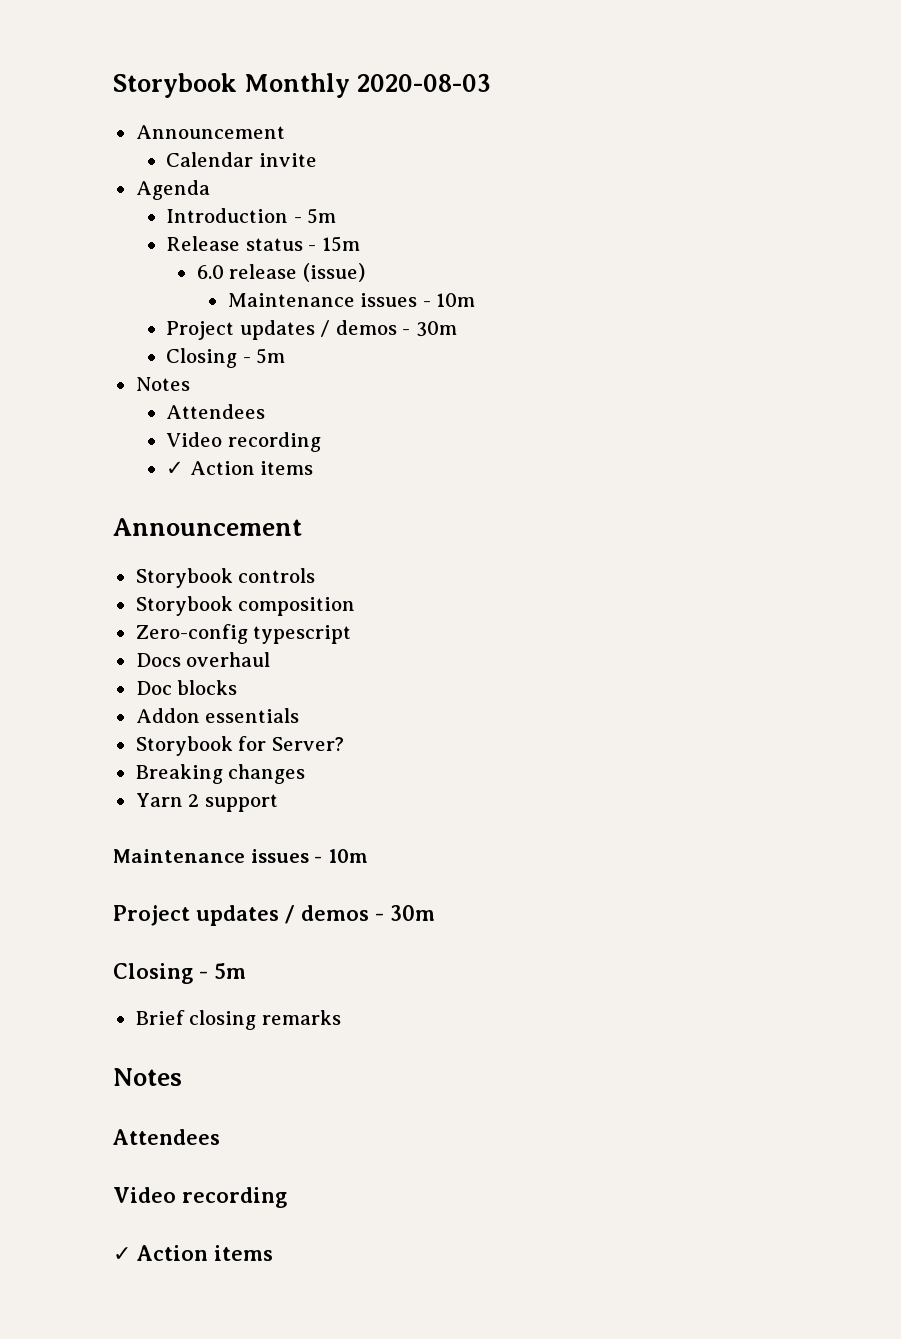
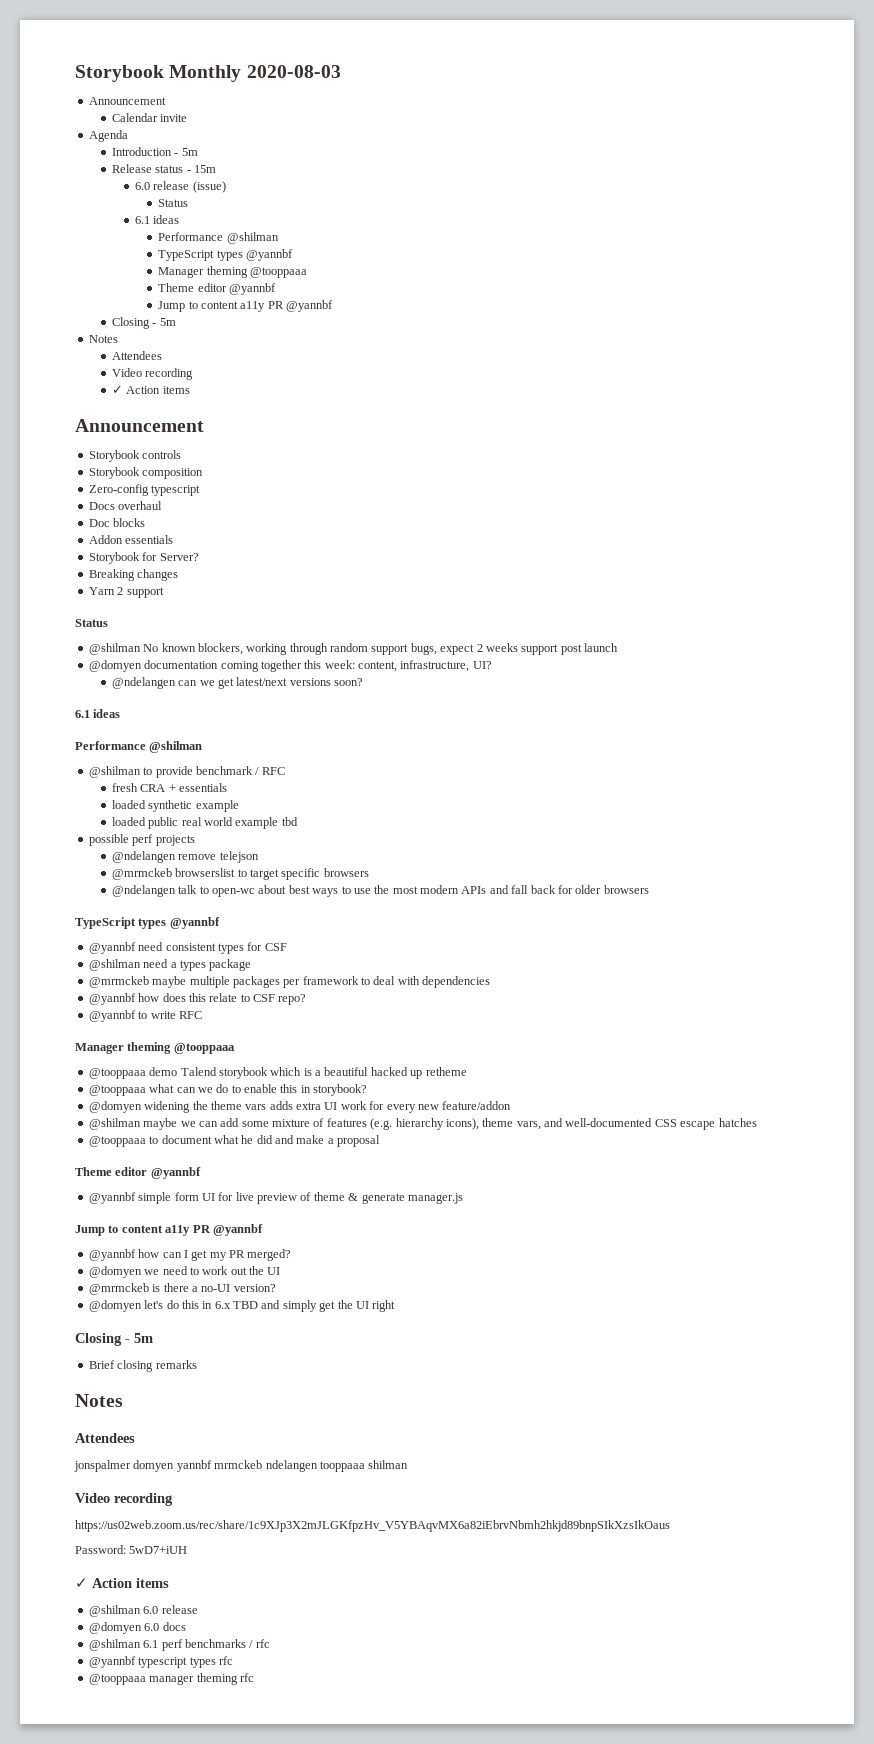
[227,293,476,307] [166,320,457,340] Maintenance issues - 10m // Project updates / demos - 30m -> [158,199,189,207] [135,215,180,224] [158,232,279,244] [158,249,293,261] [158,266,307,278] [158,283,276,295] [158,300,334,312] Status // 6.1 ideas // Performance @shilman // TypeScript types @yannbf // Manager theming @tooppaaa // Theme editor @yannbf // Jump to content a11y PR @yannbf
[113,849,368,863] [113,905,435,926] Maintenance issues - 10m // Project updates / demos - 30m -> [75,619,108,627] [88,643,618,655] [88,660,492,672] [111,677,364,689] [75,709,121,718] [75,741,203,753] [88,766,285,778] [111,783,228,792] [111,800,239,812] [111,817,298,829] [88,834,195,846] [111,851,259,863] [111,868,369,880] [111,885,649,897] [75,917,220,929] [88,942,287,954] [88,959,252,971] [88,976,491,988] [88,993,307,1005] [88,1010,202,1022] [75,1042,235,1054] [88,1067,467,1079] [88,1084,368,1096] [88,1101,512,1113] [88,1118,757,1130] [88,1135,381,1147] [75,1167,201,1179] [88,1192,463,1204] [75,1224,263,1236] [88,1249,292,1261] [88,1266,281,1278] [88,1283,276,1295] [88,1300,396,1312] Status // @shilman No known blockers, working through random support bugs, expect 2 weeks support post launch // @domyen documentation coming together this week: content, infrastructure, UI? // @ndelangen can we get latest/next versions soon? // 6.1 ideas // Performance @shilman // @shilman to provide benchmark / RFC // fresh CRA + essentials // loaded synthetic example // loaded public real world example tbd // possible perf projects // @ndelangen remove telejson // @mrmckeb browserslist to target specific browsers // @ndelangen talk to open-wc about best ways to use the most modern APIs and fall back for older browsers // TypeScript types @yannbf // @yannbf need consistent types for CSF // @shilman need a types package // @mrmckeb maybe multiple packages per framework to deal with dependencies // @yannbf how does this relate to CSF repo? // @yannbf to write RFC // Manager theming @tooppaaa // @tooppaaa demo Talend storybook which is a beautiful hacked up retheme // @tooppaaa what can we do to enable this in storybook? // @domyen widening the theme vars adds extra UI work for every new feature/addon // @shilman maybe we can add some mixture of features (e.g. hierarchy icons), theme vars, and well-documented CSS escape hatches // @tooppaaa to document what he did and make a proposal // Theme editor @yannbf // @yannbf simple form UI for live preview of theme & generate manager.js // Jump to content a11y PR @yannbf // @yannbf how can I get my PR merged? // @domyen we need to work out the UI // @mrmckeb is there a no-UI version? // @domyen let's do this in 6.x TBD and simply get the UI right
[113,1187,287,1208] [113,1245,273,1261] // Video recording // ✓ Action items -> [74,1460,409,1472] [75,1493,173,1506] [75,1520,670,1532] [75,1545,188,1554] [75,1578,169,1588] [88,1605,198,1617] [88,1622,186,1634] [88,1639,270,1651] [88,1656,233,1668] [88,1673,254,1685] // jonspalmer domyen yannbf mrmckeb ndelangen tooppaaa shilman // Video recording // https://us02web.zoom.us/rec/share/1c9XJp3X2mJLGKfpzHv_V5YBAqvMX6a82iEbrvNbmh2hkjd89bnpSIkXzsIkOaus // Password: 5wD7+iUH // ✓ Action items // @shilman 6.0 release // @domyen 6.0 docs // @shilman 6.1 perf benchmarks / rfc // @yannbf typescript types rfc // @tooppaaa manager theming rfc

